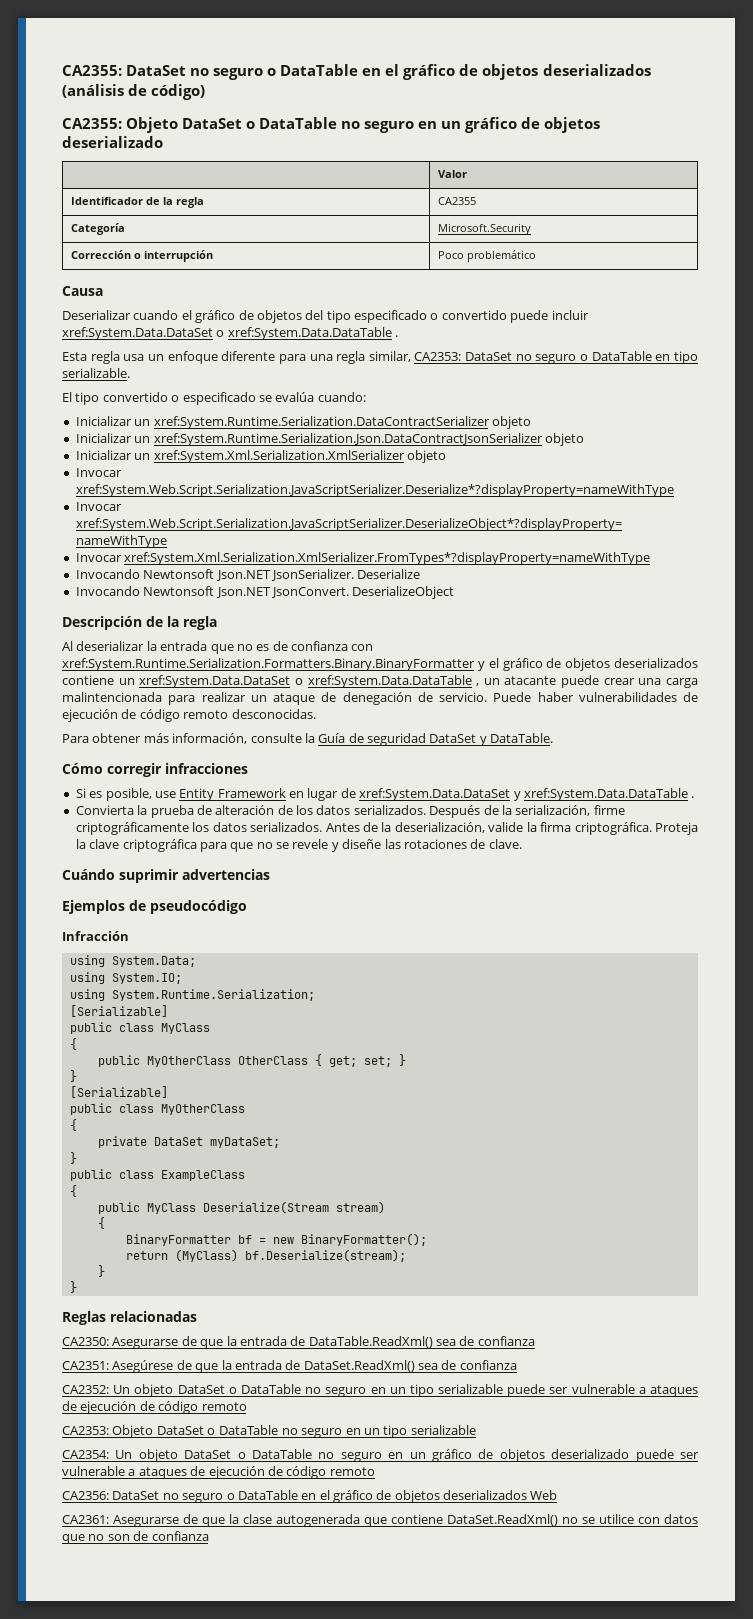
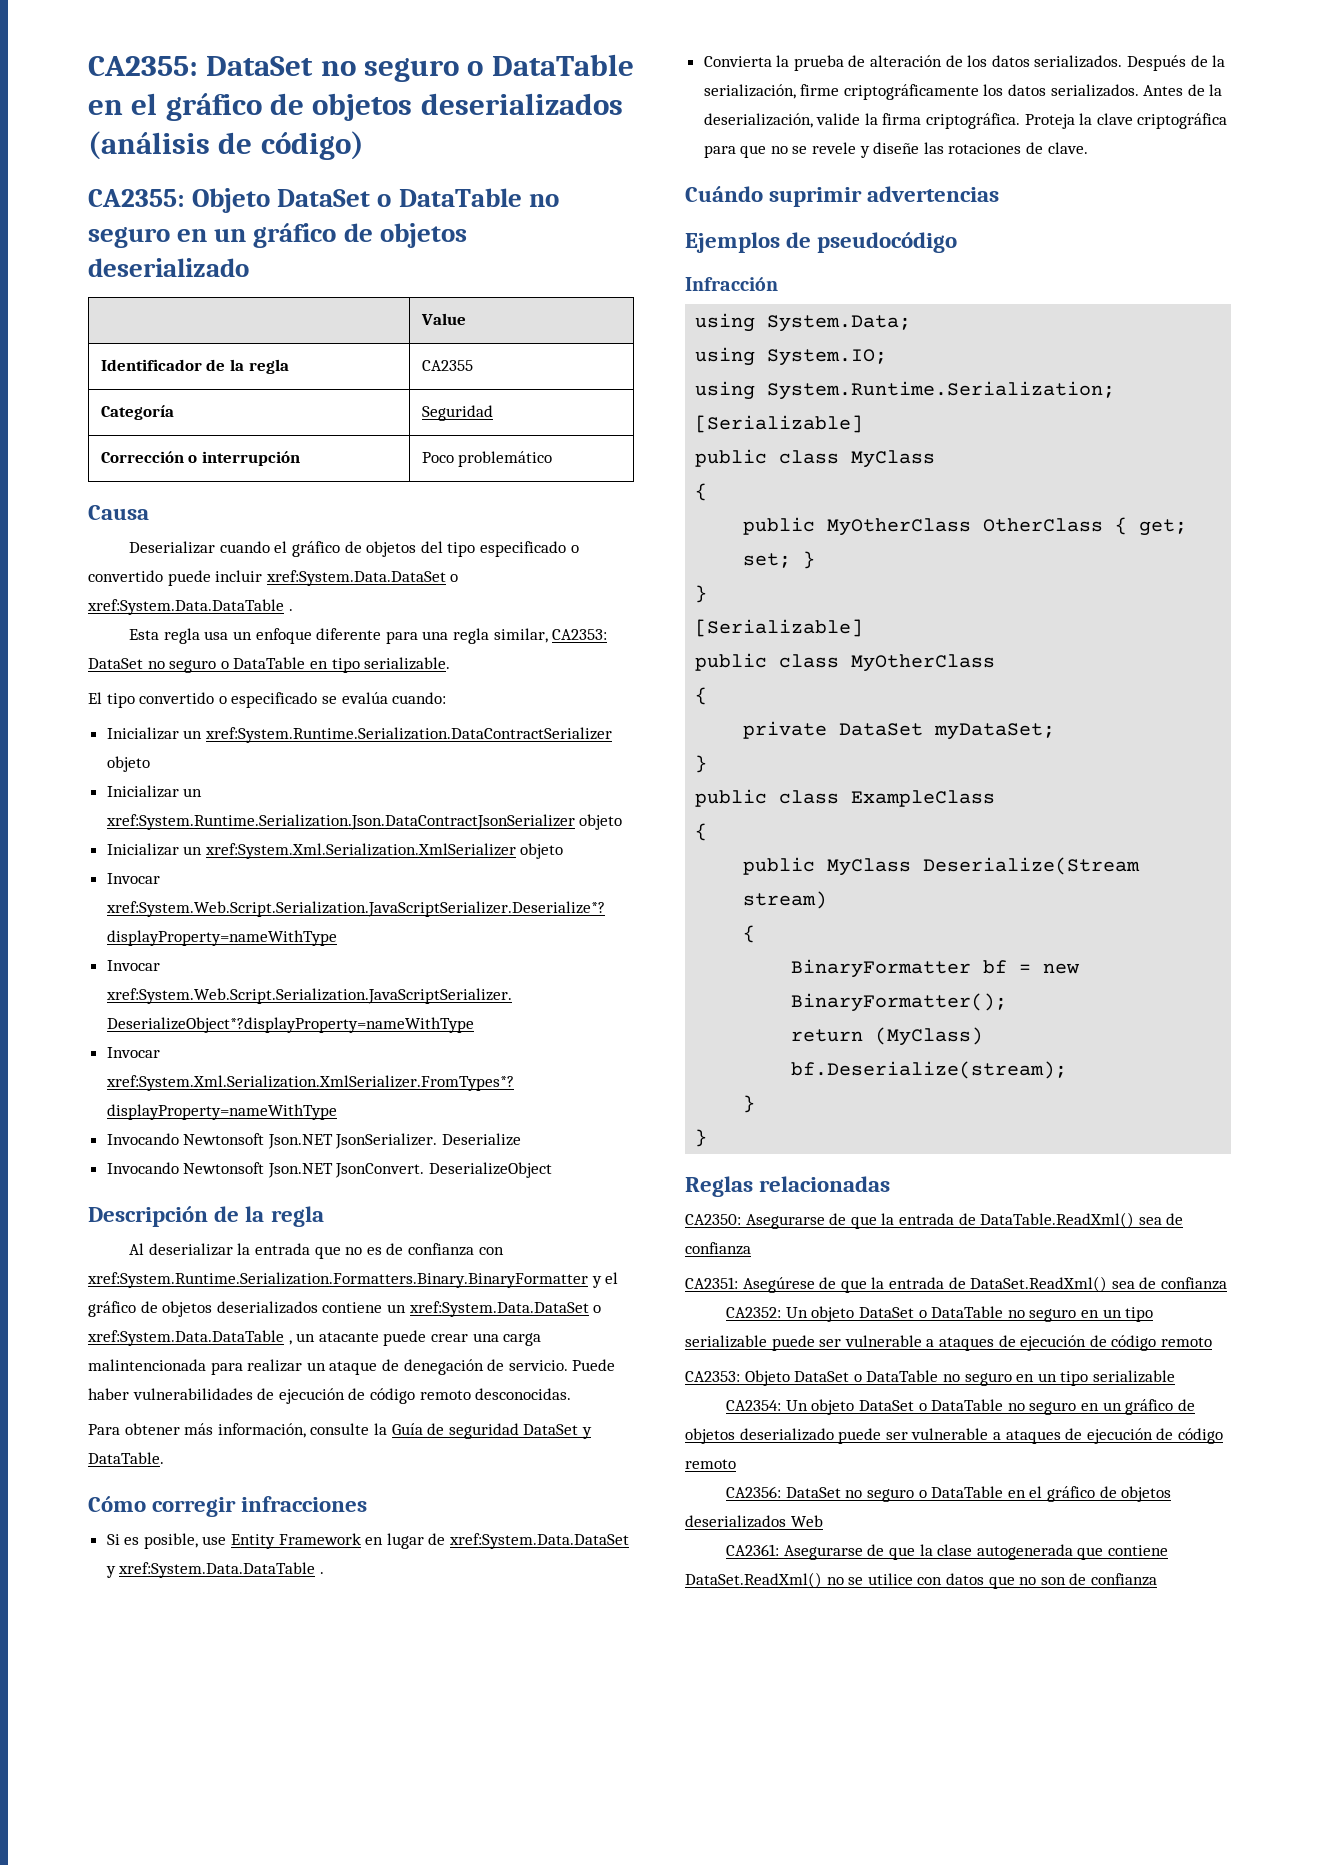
[438,170,468,178] Valor -> [420,313,466,325] Value
[438,223,532,235] Microsoft.Security -> [421,405,493,421] Seguridad

